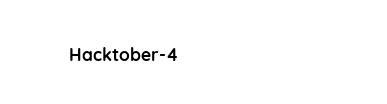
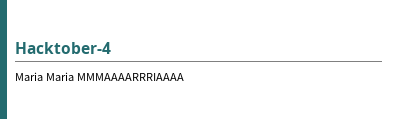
(178, 54) none -> [15,72,184,81] // Maria Maria MMMAAAARRRIAAAA

